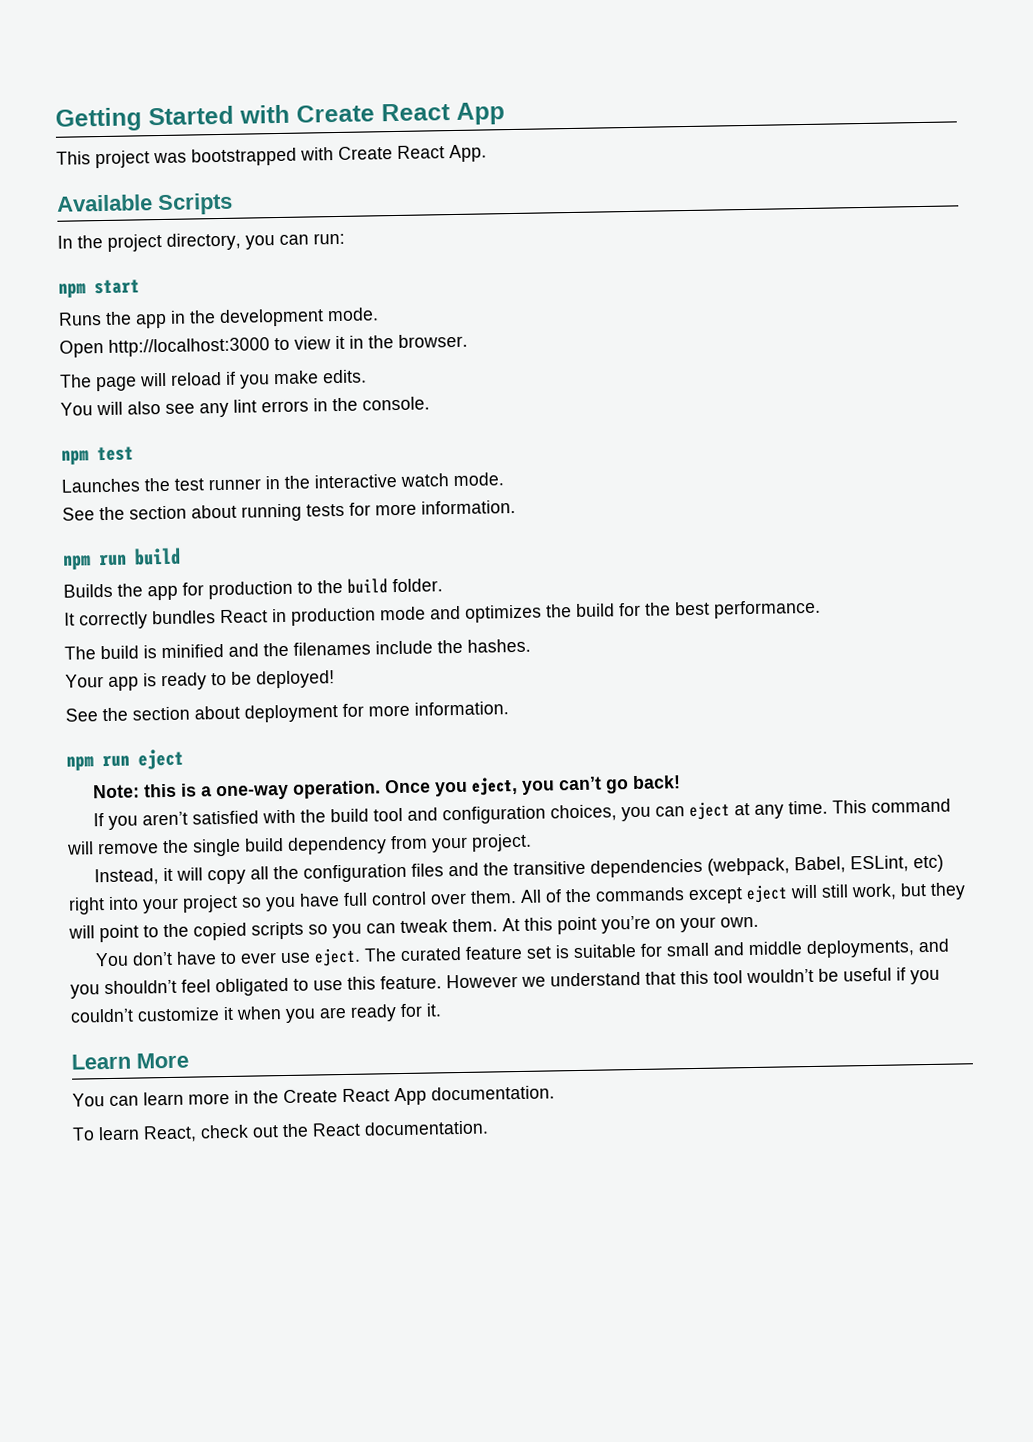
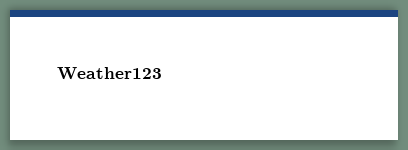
[55,102,505,132] [56,144,487,169] [56,192,233,216] [57,232,345,252] [58,279,140,298] [58,307,379,329] [59,333,468,358] [60,369,367,392] [60,396,430,418] [61,446,134,465] [61,472,504,493] [62,499,516,522] [63,547,181,570] [63,578,443,601] [64,599,821,630] [64,638,531,660] [65,670,335,691] [65,701,509,723] [66,748,184,771] [92,775,681,801] [92,798,951,831] [66,833,532,857] [93,854,944,886] [68,882,966,915] [68,915,759,943] [94,938,950,967] [70,967,940,999] [70,1003,442,1023] [71,1052,189,1070] [72,1085,555,1107] [72,1120,489,1143] Getting Started with Create React App // This project was bootstrapped with Create React App. // Available Scripts // In the project directory, you can run: // npm start // Runs the app in the development mode. // Open http://localhost:3000 to view it in the browser. // The page will reload if you make edits. // You will also see any lint errors in the console. // npm test // Launches the test runner in the interactive watch mode. // See the section about running tests for more information. // npm run build // Builds the app for production to the build folder. // It correctly bundles React in production mode and optimizes the build for the best performance. // The build is minified and the filenames include the hashes. // Your app is ready to be deployed! // See the section about deployment for more information. // npm run eject // Note: this is a one-way operation. Once you eject, you can’t go back! // If you aren’t satisfied with the build tool and configuration choices, you can eject at any time. This command will remove the single build dependency from your project. // Instead, it will copy all the configuration files and the transitive dependencies (webpack, Babel, ESLint, etc) right into your project so you have full control over them. All of the commands except eject will still work, but they will point to the copied scripts so you can tweak them. At this point you’re on your own. // You don’t have to ever use eject. The curated feature set is suitable for small and middle deployments, and you shouldn’t feel obligated to use this feature. However we understand that this tool wouldn’t be useful if you couldn’t customize it when you are ready for it. // Learn More // You can learn more in the Create React App documentation. // To learn React, check out the React documentation. -> [57,67,162,80] Weather123

